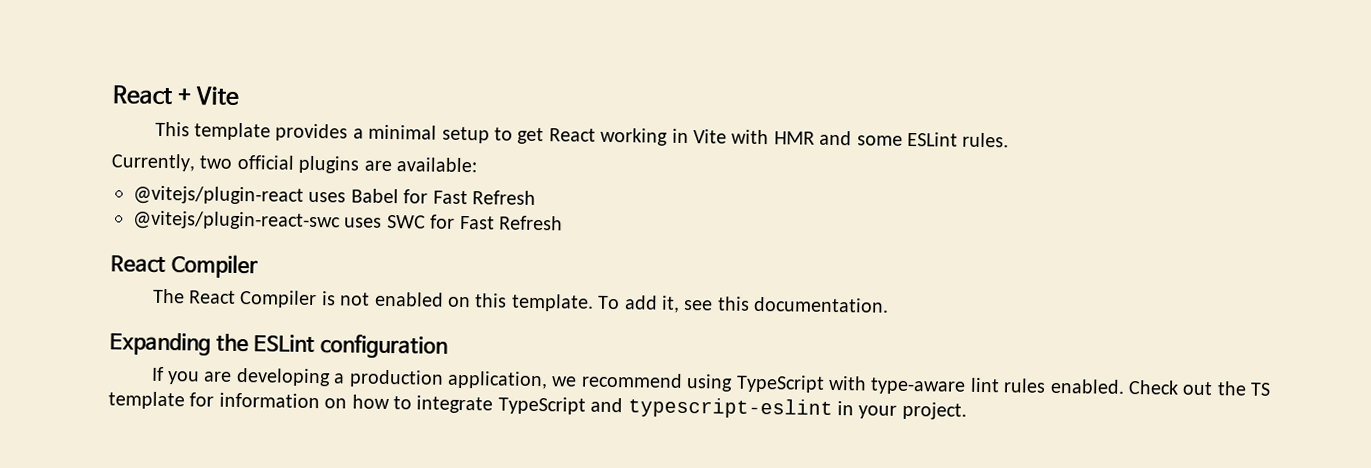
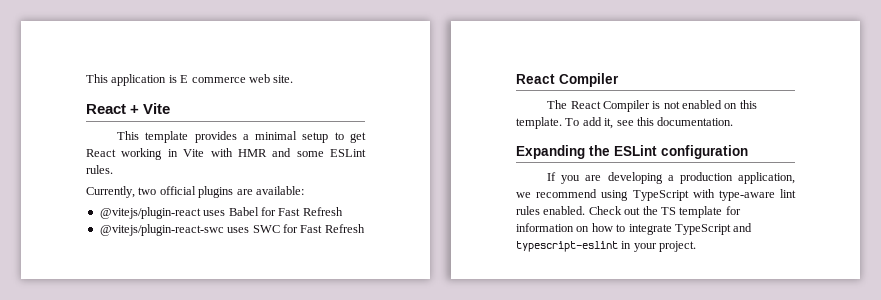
(112, 95) none -> [86,74,294,86] This application is E commerce web site. //

